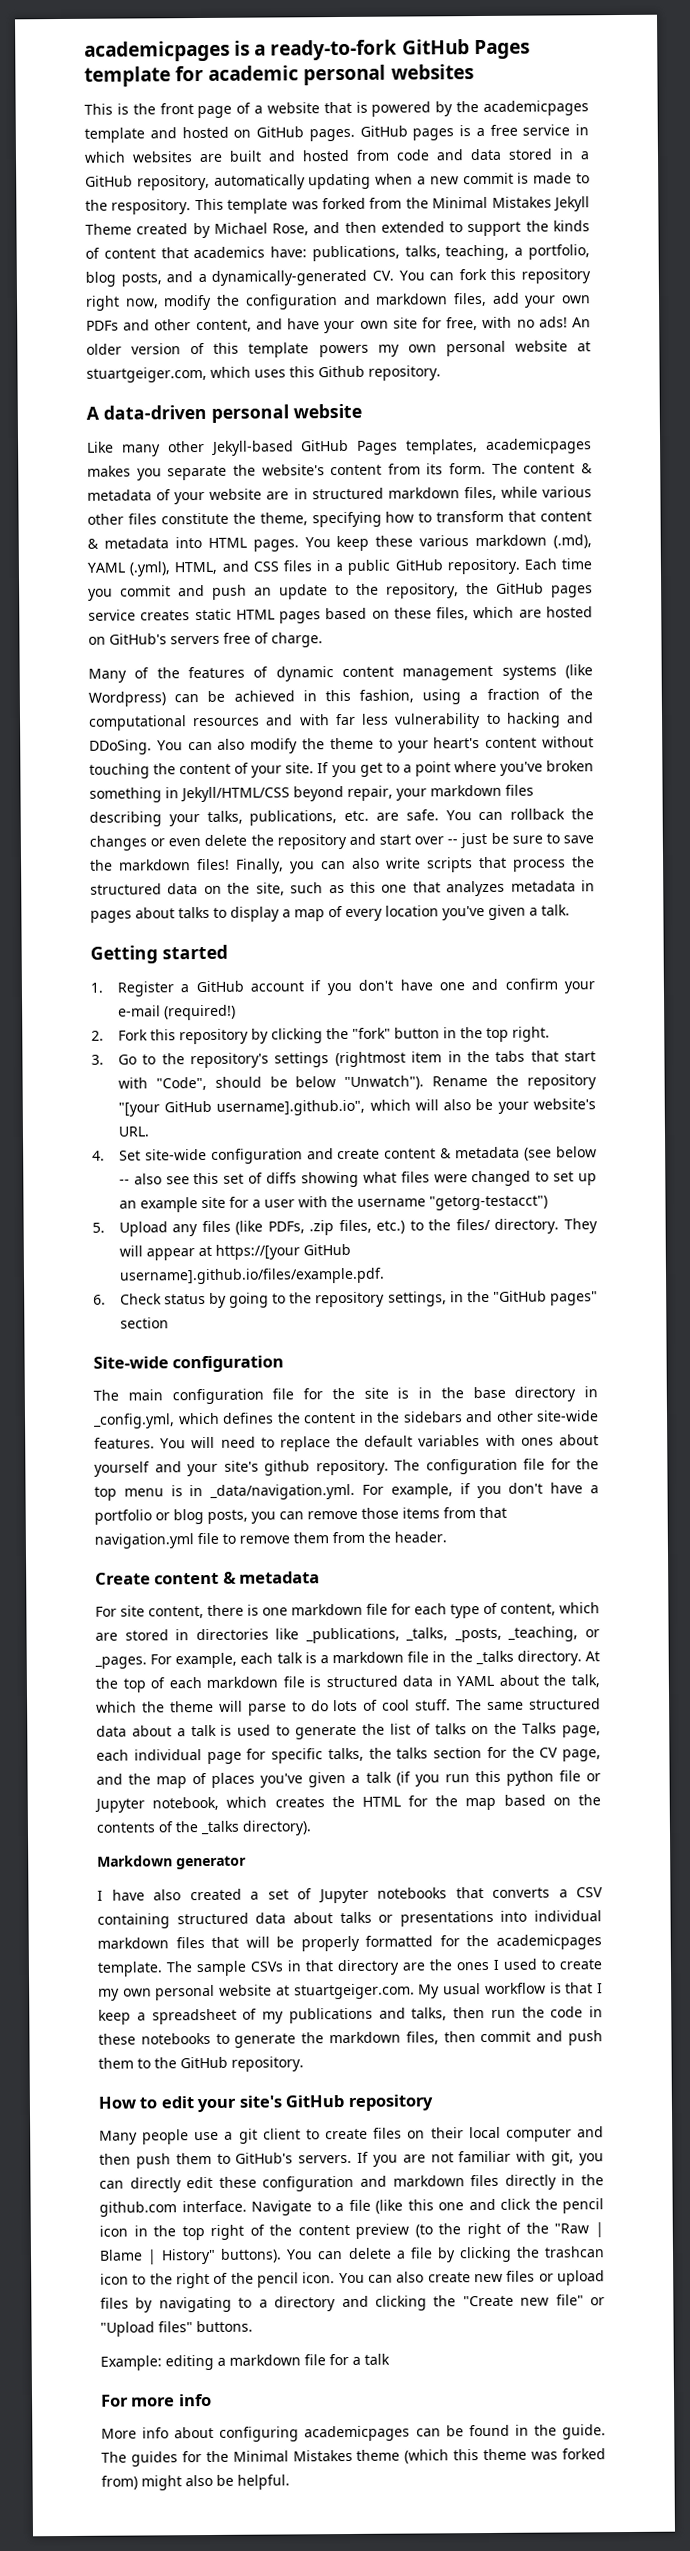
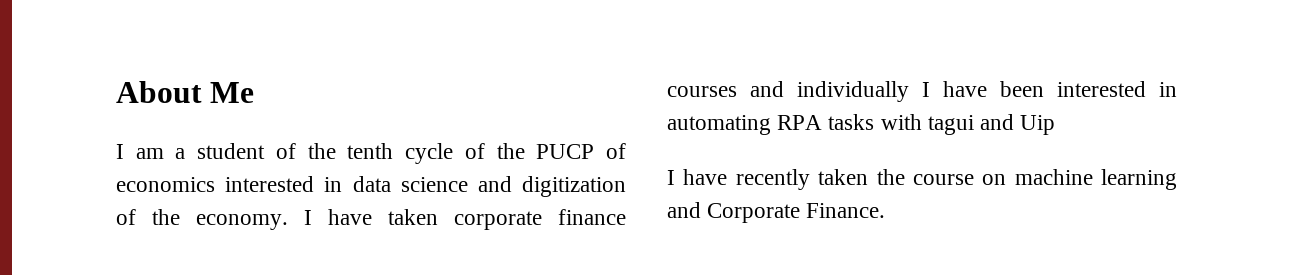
[84,39,530,62] [84,64,474,87] [84,100,589,119] [84,124,589,143] [84,148,590,163] [85,172,590,191] [85,196,590,215] [85,220,590,239] [85,244,590,262] [85,268,592,287] [85,292,591,311] [86,316,592,334] [86,340,592,358] [86,365,441,383] [86,403,362,423] [87,438,592,457] [87,462,593,481] [87,486,592,505] [87,510,592,528] [87,534,592,552] [87,558,592,577] [88,582,593,601] [88,606,593,624] [88,632,323,648] [88,664,593,683] [88,688,593,707] [88,712,594,731] [89,736,594,755] [89,760,594,779] [89,784,534,803] [89,808,595,827] [89,832,595,851] [90,856,595,874] [90,880,595,897] [90,904,570,923] [90,944,228,964] [90,978,596,997] [117,1004,236,1021] [91,1026,550,1045] [91,1050,597,1069] [117,1074,597,1091] [117,1098,596,1117] [117,1126,149,1137] [92,1146,597,1164] [118,1170,597,1188] [118,1195,548,1213] [92,1218,599,1237] [118,1243,351,1261] [118,1267,385,1285] [93,1290,598,1308] [119,1317,169,1329] [93,1355,285,1373] [93,1386,598,1405] [92,1410,599,1429] [94,1434,599,1452] [94,1458,599,1477] [94,1482,599,1501] [94,1506,507,1525] [94,1531,447,1549] [95,1571,321,1585] [95,1602,600,1619] [95,1626,600,1644] [94,1650,600,1669] [95,1674,600,1693] [96,1698,601,1716] [96,1722,602,1740] [96,1746,601,1765] [96,1770,601,1789] [94,1794,601,1813] [96,1820,312,1836] [97,1855,247,1870] [97,1887,603,1904] [97,1910,602,1929] [97,1934,602,1952] [97,1958,602,1977] [98,1982,604,2001] [98,2006,603,2025] [98,2030,603,2048] [98,2056,304,2072] [98,2094,433,2113] [99,2126,604,2145] [99,2150,605,2169] [99,2174,605,2193] [99,2198,604,2217] [99,2222,605,2241] [99,2246,605,2265] [100,2270,605,2289] [100,2294,605,2313] [100,2320,253,2337] [100,2353,390,2371] [101,2393,212,2407] [101,2424,607,2442] [101,2448,607,2467] [101,2474,290,2491] academicpages is a ready-to-fork GitHub Pages template for academic personal websites // This is the front page of a website that is powered by the academicpages template and hosted on GitHub pages. GitHub pages is a free service in which websites are built and hosted from code and data stored in a GitHub repository, automatically updating when a new commit is made to the respository. This template was forked from the Minimal Mistakes Jekyll Theme created by Michael Rose, and then extended to support the kinds of content that academics have: publications, talks, teaching, a portfolio, blog posts, and a dynamically-generated CV. You can fork this repository right now, modify the configuration and markdown files, add your own PDFs and other content, and have your own site for free, with no ads! An older version of this template powers my own personal website at stuartgeiger.com, which uses this Github repository. // A data-driven personal website // Like many other Jekyll-based GitHub Pages templates, academicpages makes you separate the website's content from its form. The content & metadata of your website are in structured markdown files, while various other files constitute the theme, specifying how to transform that content & metadata into HTML pages. You keep these various markdown (.md), YAML (.yml), HTML, and CSS files in a public GitHub repository. Each time you commit and push an update to the repository, the GitHub pages service creates static HTML pages based on these files, which are hosted on GitHub's servers free of charge. // Many of the features of dynamic content management systems (like Wordpress) can be achieved in this fashion, using a fraction of the computational resources and with far less vulnerability to hacking and DDoSing. You can also modify the theme to your heart's content without touching the content of your site. If you get to a point where you've broken something in Jekyll/HTML/CSS beyond repair, your markdown files describing your talks, publications, etc. are safe. You can rollback the changes or even delete the repository and start over -- just be sure to save the markdown files! Finally, you can also write scripts that process the structured data on the site, such as this one that analyzes metadata in pages about talks to display a map of every location you've given a talk. // Getting started // 1. Register a GitHub account if you don't have one and confirm your e-mail (required!) // 2. Fork this repository by clicking the "fork" button in the top right. // 3. Go to the repository's settings (rightmost item in the tabs that start with "Code", should be below "Unwatch"). Rename the repository "[your GitHub username].github.io", which will also be your website's URL. // 4. Set site-wide configuration and create content & metadata (see below -- also see this set of diffs showing what files were changed to set up an example site for a user with the username "getorg-testacct") // 5. Upload any files (like PDFs, .zip files, etc.) to the files/ directory. They will appear at https://[your GitHub username].github.io/files/example.pdf. // 6. Check status by going to the repository settings, in the "GitHub pages" section // Site-wide configuration // The main configuration file for the site is in the base directory in _config.yml, which defines the content in the sidebars and other site-wide features. You will need to replace the default variables with ones about yourself and your site's github repository. The configuration file for the top menu is in _data/navigation.yml. For example, if you don't have a portfolio or blog posts, you can remove those items from that navigation.yml file to remove them from the header. // Create content & metadata // For site content, there is one markdown file for each type of content, which are stored in directories like _publications, _talks, _posts, _teaching, or _pages. For example, each talk is a markdown file in the _talks directory. At the top of each markdown file is structured data in YAML about the talk, which the theme will parse to do lots of cool stuff. The same structured data about a talk is used to generate the list of talks on the Talks page, each individual page for specific talks, the talks section for the CV page, and the map of places you've given a talk (if you run this python file or Jupyter notebook, which creates the HTML for the map based on the contents of the _talks directory). // Markdown generator // I have also created a set of Jupyter notebooks that converts a CSV containing structured data about talks or presentations into individual markdown files that will be properly formatted for the academicpages template. The sample CSVs in that directory are the ones I used to create my own personal website at stuartgeiger.com. My usual workflow is that I keep a spreadsheet of my publications and talks, then run the code in these notebooks to generate the markdown files, then commit and push them to the GitHub repository. // How to edit your site's GitHub repository // Many people use a git client to create files on their local computer and then push them to GitHub's servers. If you are not familiar with git, you can directly edit these configuration and markdown files directly in the github.com interface. Navigate to a file (like this one and click the pencil icon in the top right of the content preview (to the right of the "Raw | Blame | History" buttons). You can delete a file by clicking the trashcan icon to the right of the pencil icon. You can also create new files or upload files by navigating to a directory and clicking the "Create new file" or "Upload files" buttons. // Example: editing a markdown file for a talk // For more info // More info about configuring academicpages can be found in the guide. The guides for the Minimal Mistakes theme (which this theme was forked from) might also be helpful. -> [116,81,254,103] [116,143,627,164] [116,176,626,197] [116,209,626,230] [667,81,1177,102] [667,114,1056,135] [667,169,1177,190] [667,202,886,223] About Me // I am a student of the tenth cycle of the PUCP of economics interested in data science and digitization of the economy. I have taken corporate finance courses and individually I have been interested in automating RPA tasks with tagui and Uip // I have recently taken the course on machine learning and Corporate Finance.

